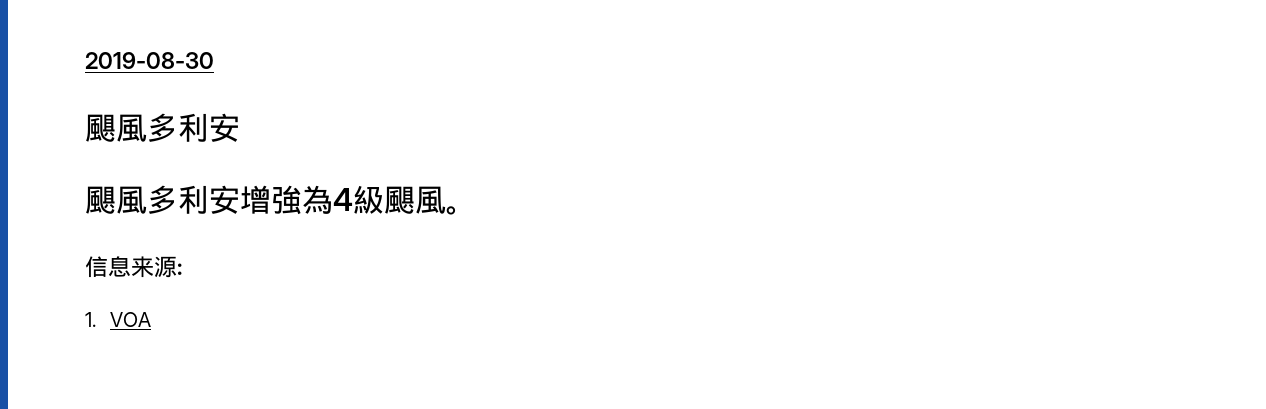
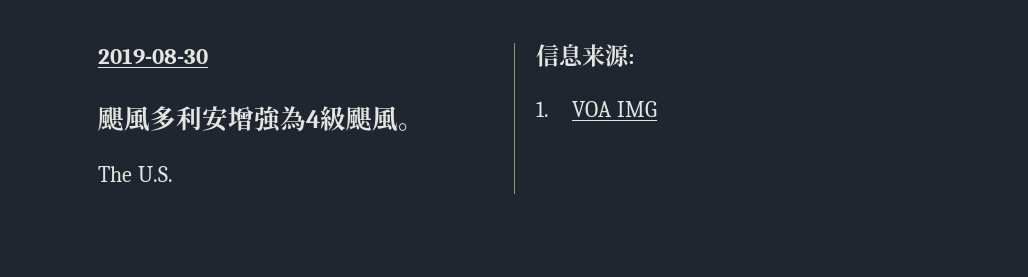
[85,185,240,214] // 颶風多利安 -> (228, 119) none
(477, 210) none -> [98,166,173,182] // The U.S.
(152, 319) none -> [616,101,657,117] IMG

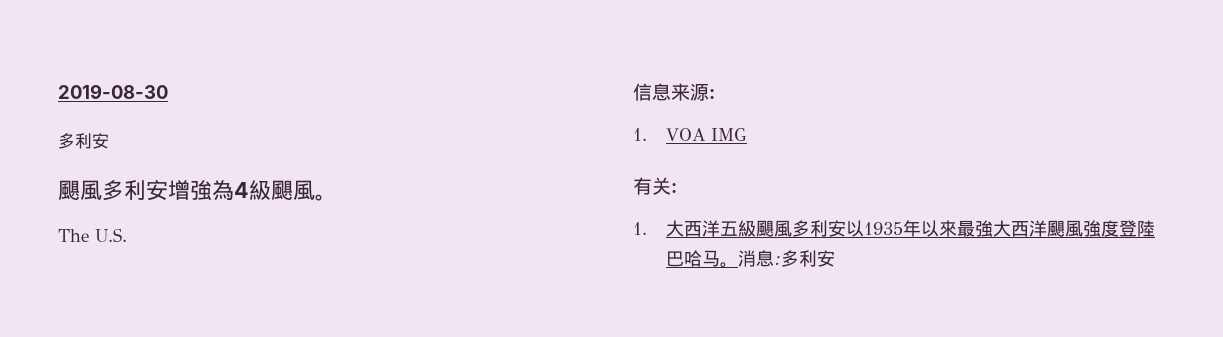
(208, 56) none -> [58,133,109,149] // 多利安
(657, 109) none -> [633,177,677,195] [633,220,1156,237] [666,250,836,268] // 有关: // 1.大西洋五級颶風多利安以1935年以來最強大西洋颶風強度登陸巴哈马。消息:多利安

